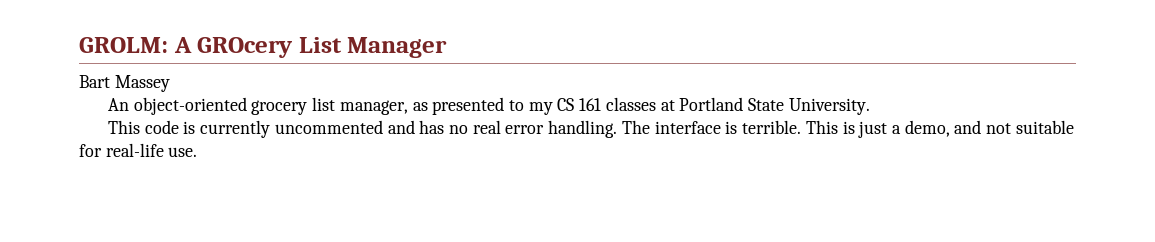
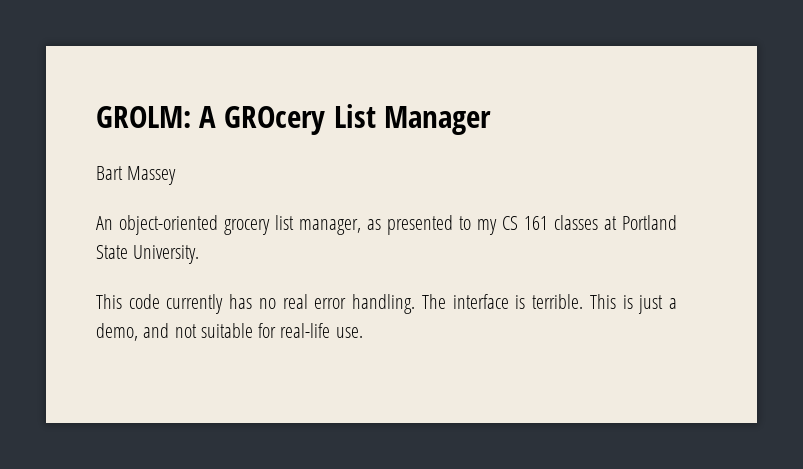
[183,120,415,138] is currently uncommented and -> [166,294,224,314] currently

